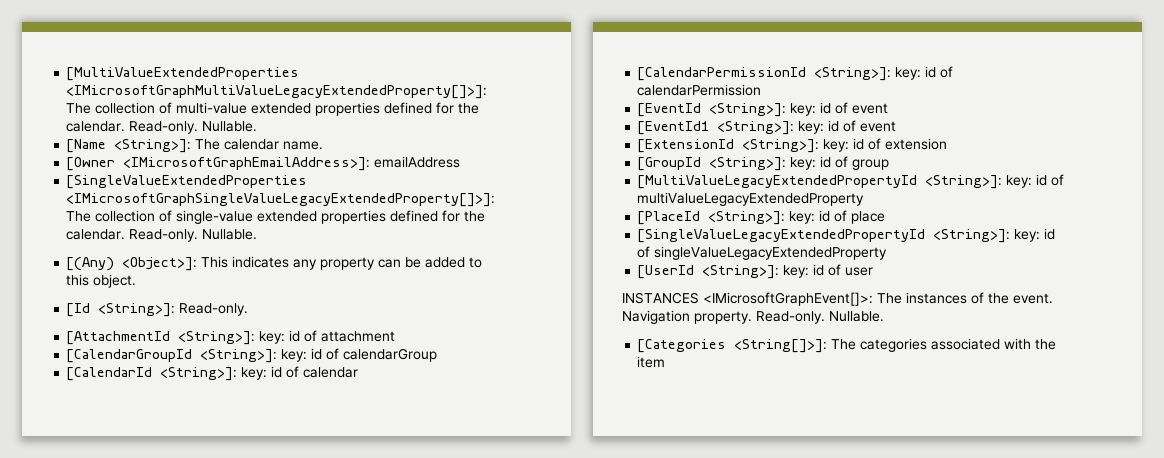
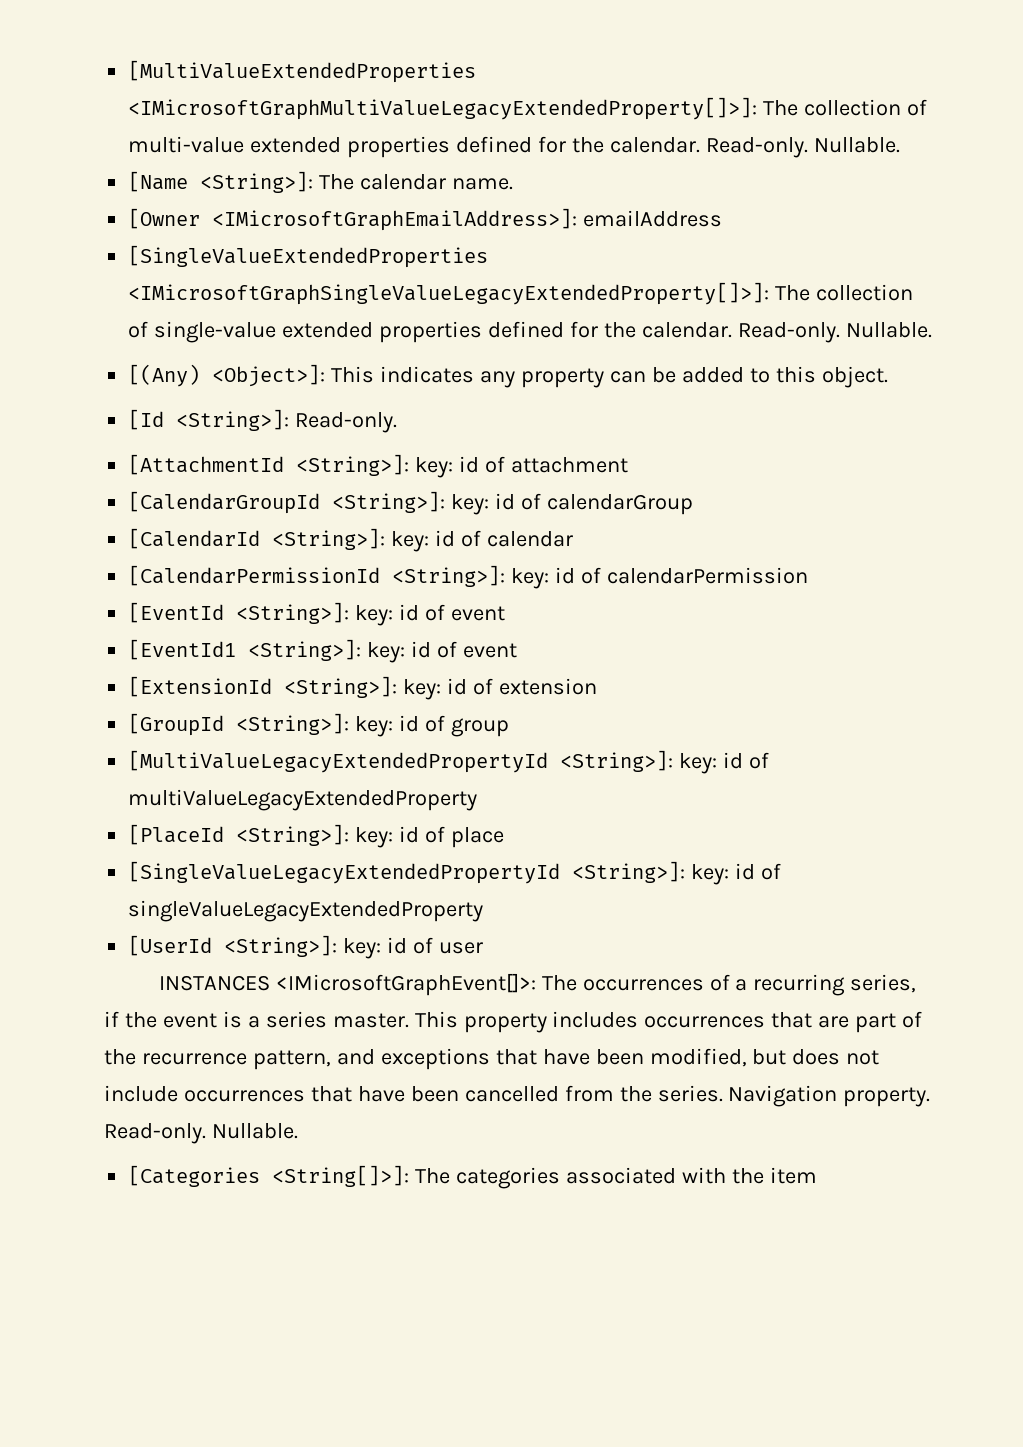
[906,292,1053,304] instances of the event. -> [582,974,917,996] [104,1011,923,1033] [104,1048,880,1070] [104,1085,723,1102] occurrences of a recurring series, if the event is a series master. This property includes occurrences that are part of the recurrence pattern, and exceptions that have been modified, but does not include occurrences that have been cancelled from the series.

